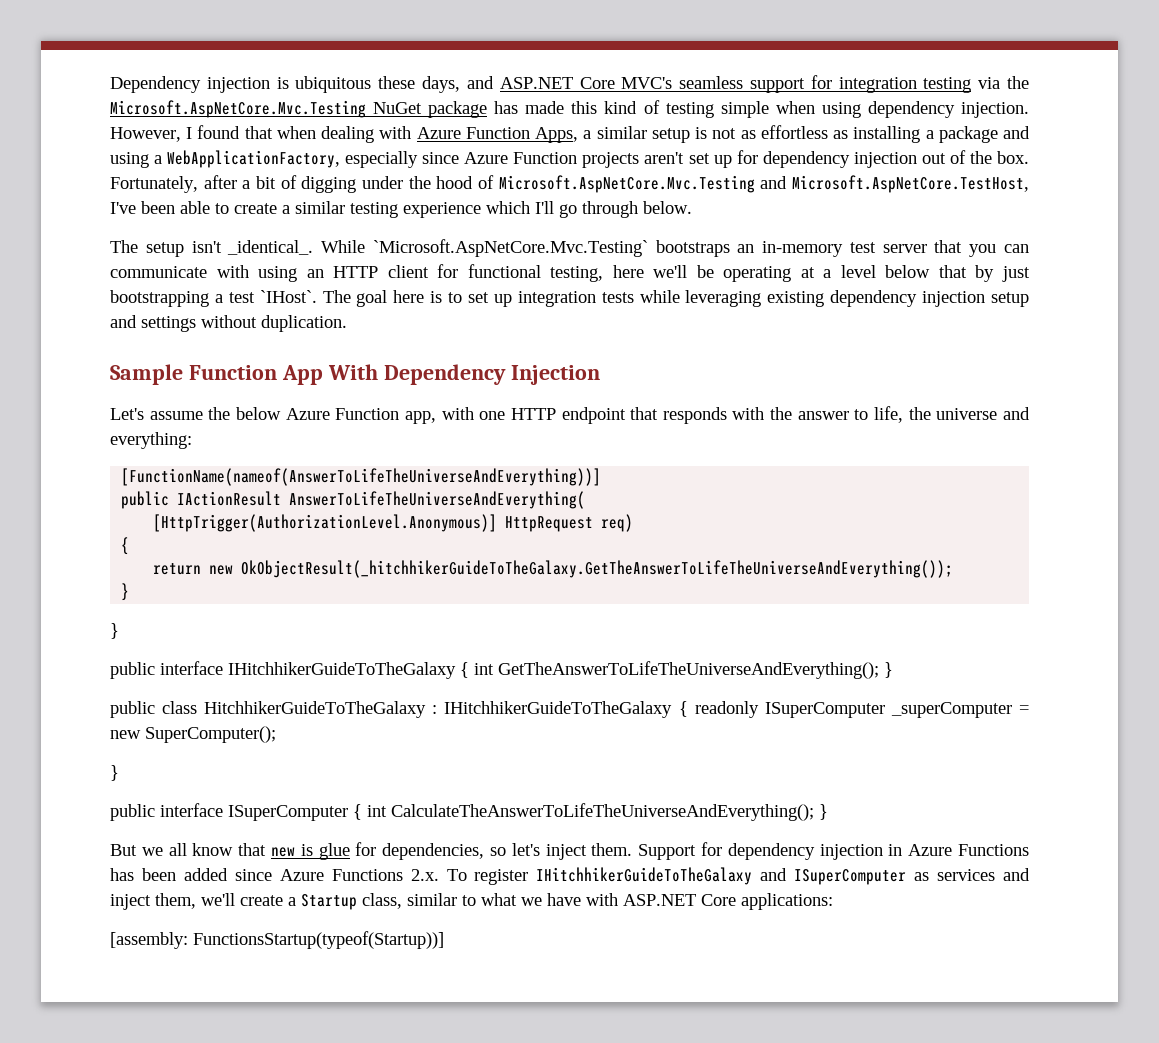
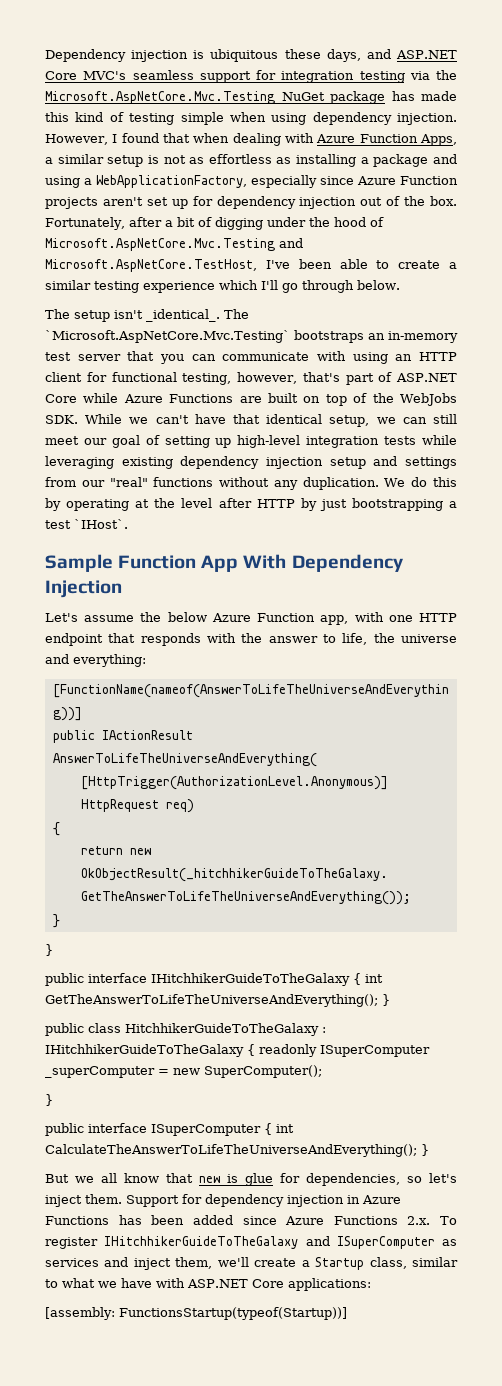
[321,240,366,253] While -> [224,309,249,319] The
[612,265,1030,282] [110,290,512,307] here we'll be operating at a level below that by just bootstrapping a test `IHost`. The goal here is to set up -> [237,372,458,385] [45,393,458,406] [45,414,457,427] [45,435,301,448] however, that's part of ASP.NET Core while Azure Functions are built on top of the WebJobs SDK. While we can't have that identical setup, we can still meet our goal of setting up high-level
[201,315,347,332] without duplication. -> [45,477,458,490] [45,498,457,511] [45,519,128,529] from our "real" functions without any duplication. We do this by operating at the level after HTTP by just bootstrapping a test `IHost`.

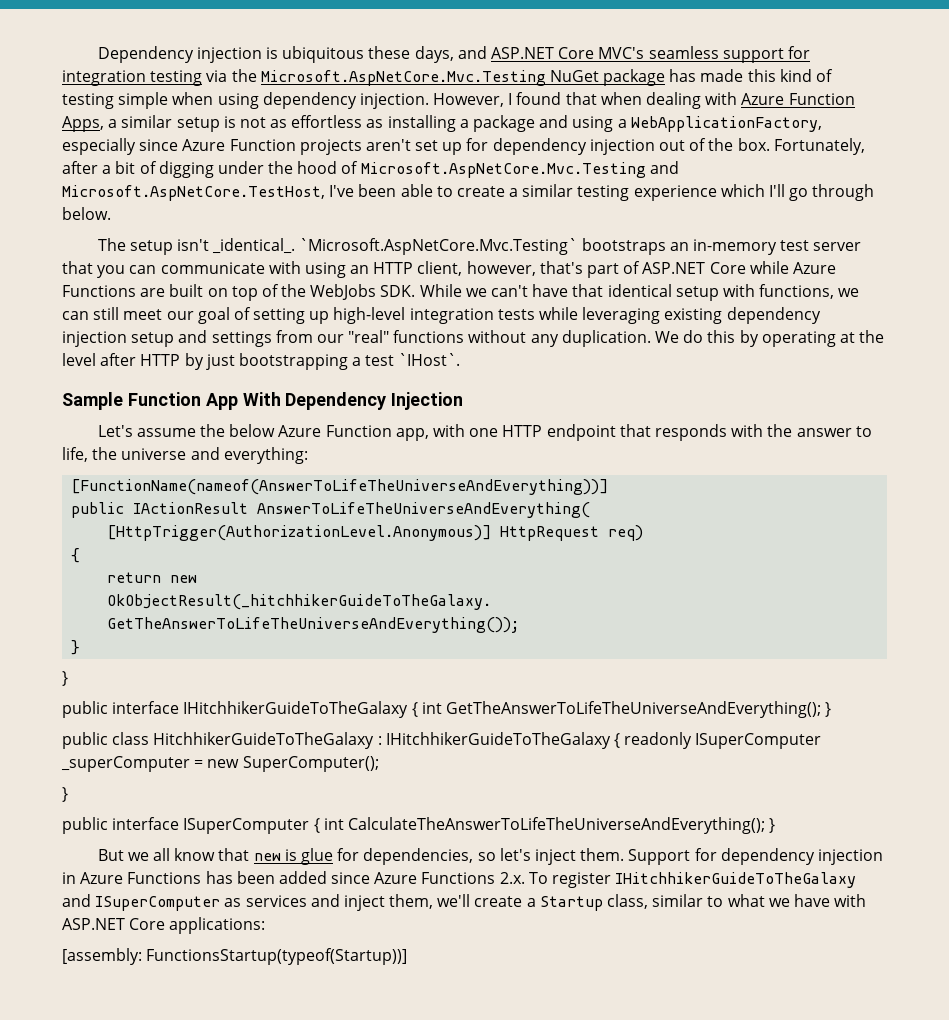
[224,309,249,319] The -> (296, 246) none
[45,372,232,385] client for functional testing, -> [417,261,463,276] client,
[329,415,370,427] setup, -> [675,284,835,301] setup with functions,

